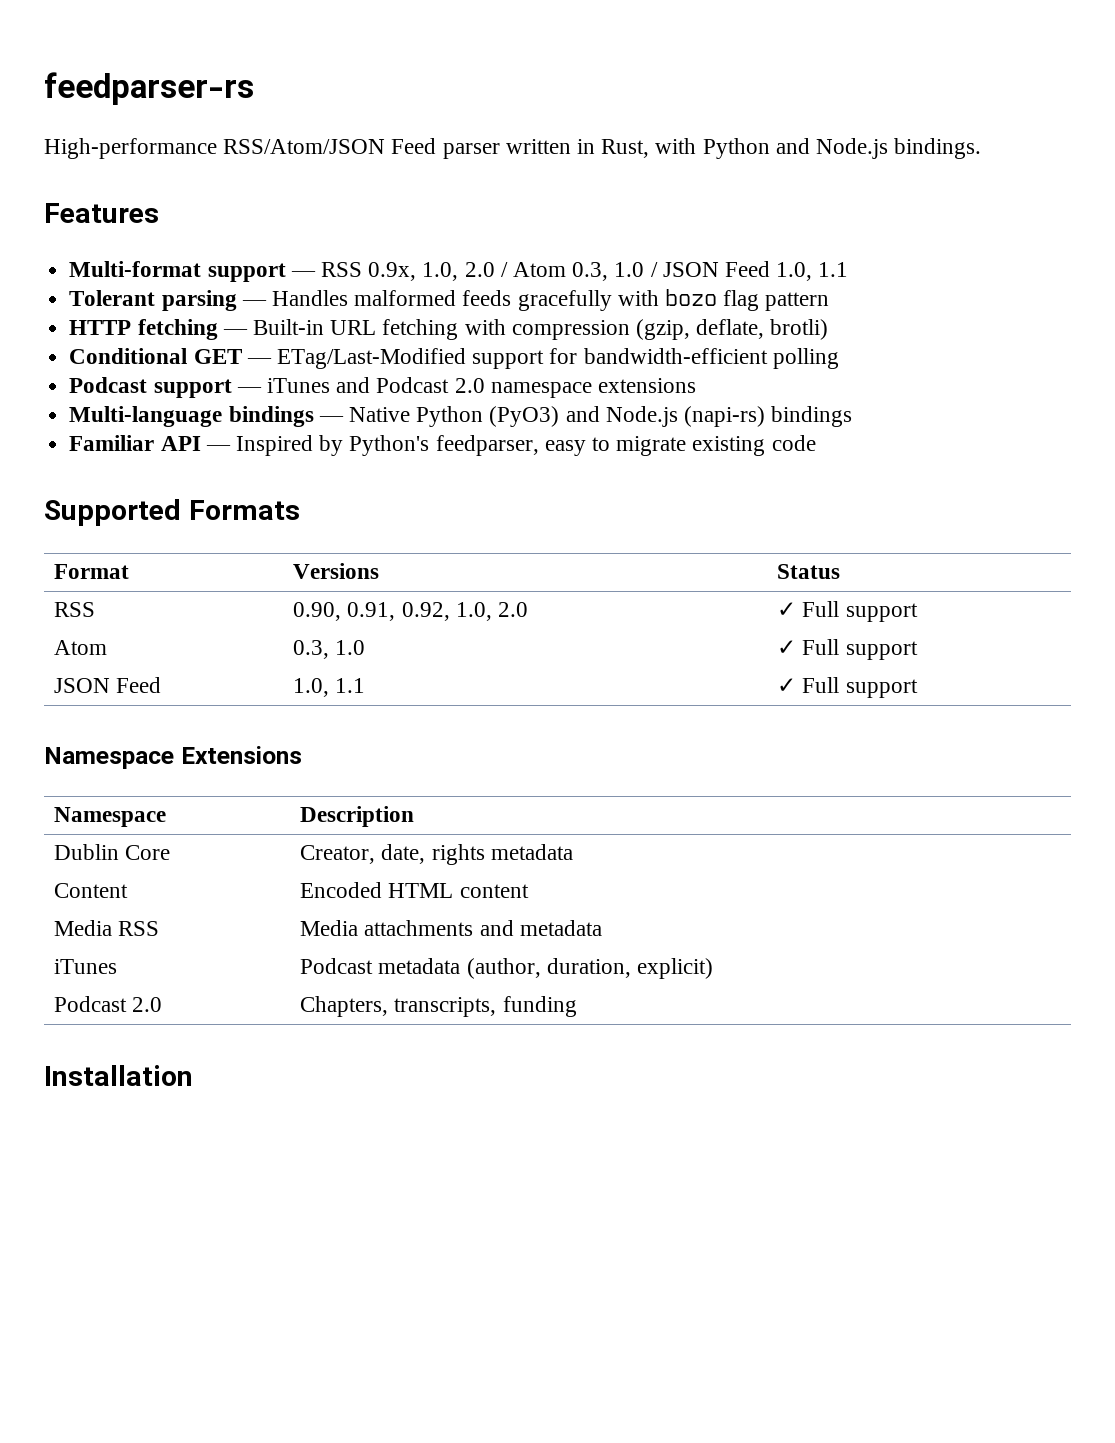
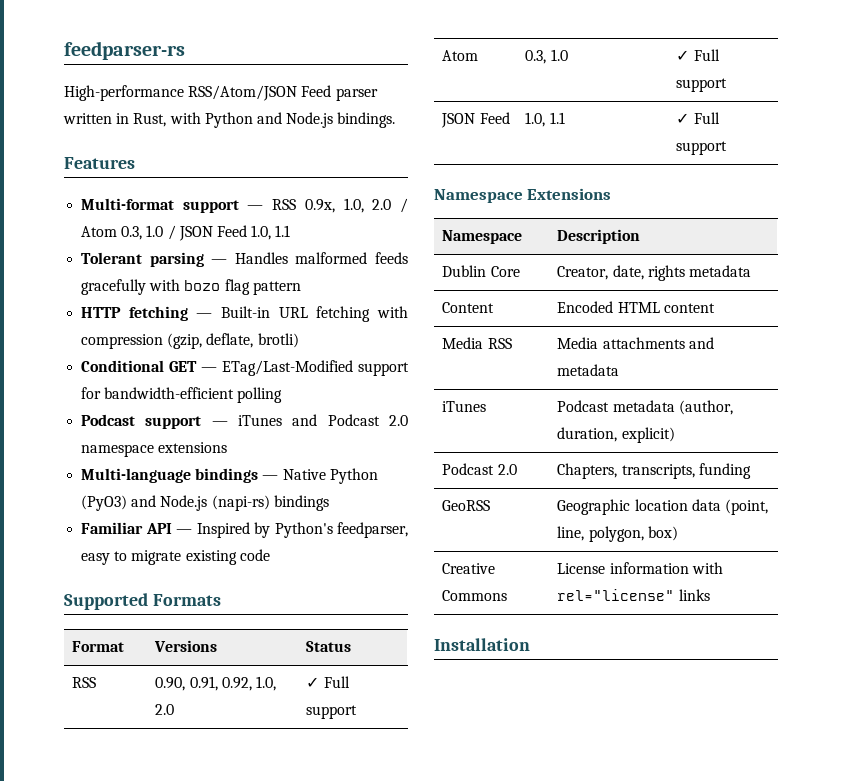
(577, 1006) none -> [442,500,491,511] [557,499,768,515] [557,526,678,542] [442,563,496,574] [442,590,508,601] [557,562,723,574] [557,589,710,601] // GeoRSS | Geographic location data (point, line, polygon, box) // Creative Commons | License information with rel="license" links

